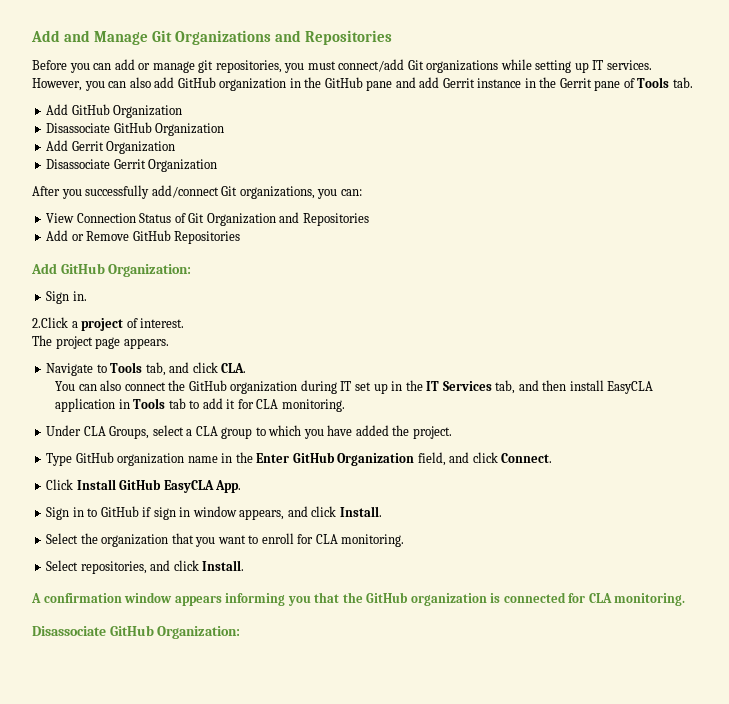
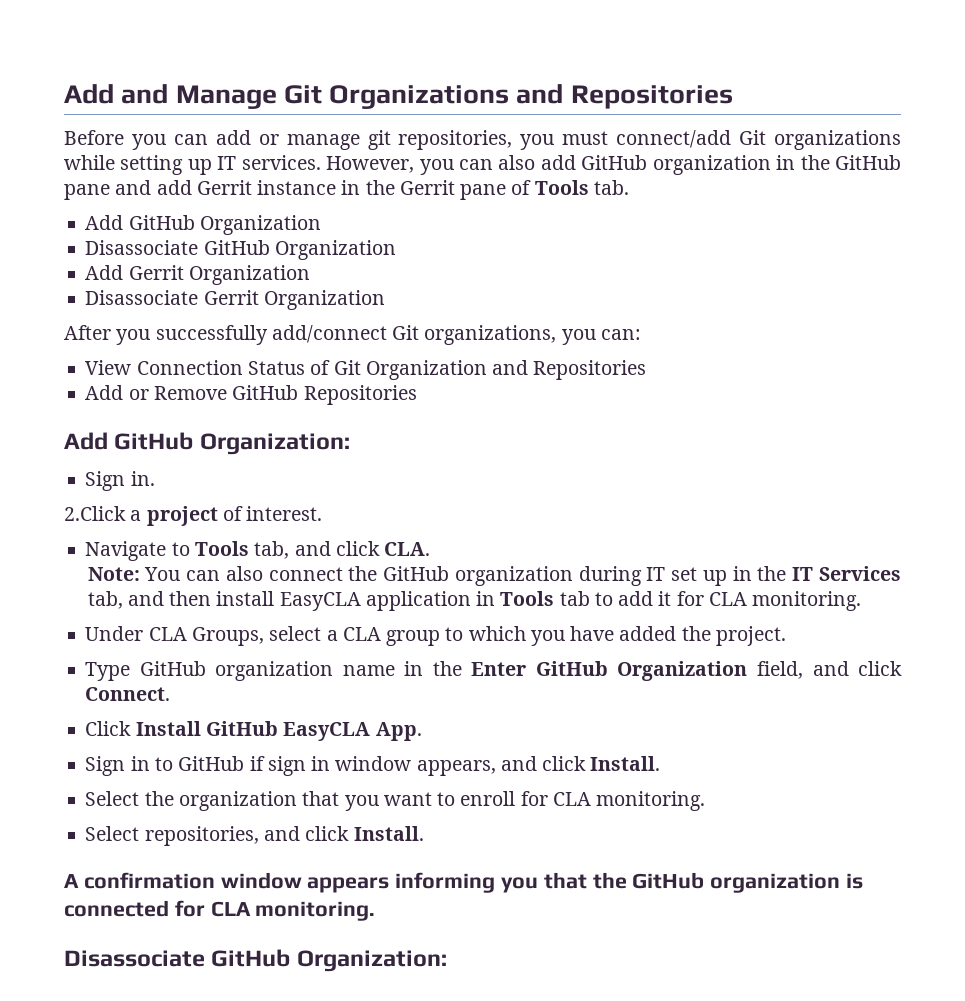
[32,335,169,349] // The project page appears. -> (323, 513) none
(247, 368) none -> [87,567,140,581] Note:

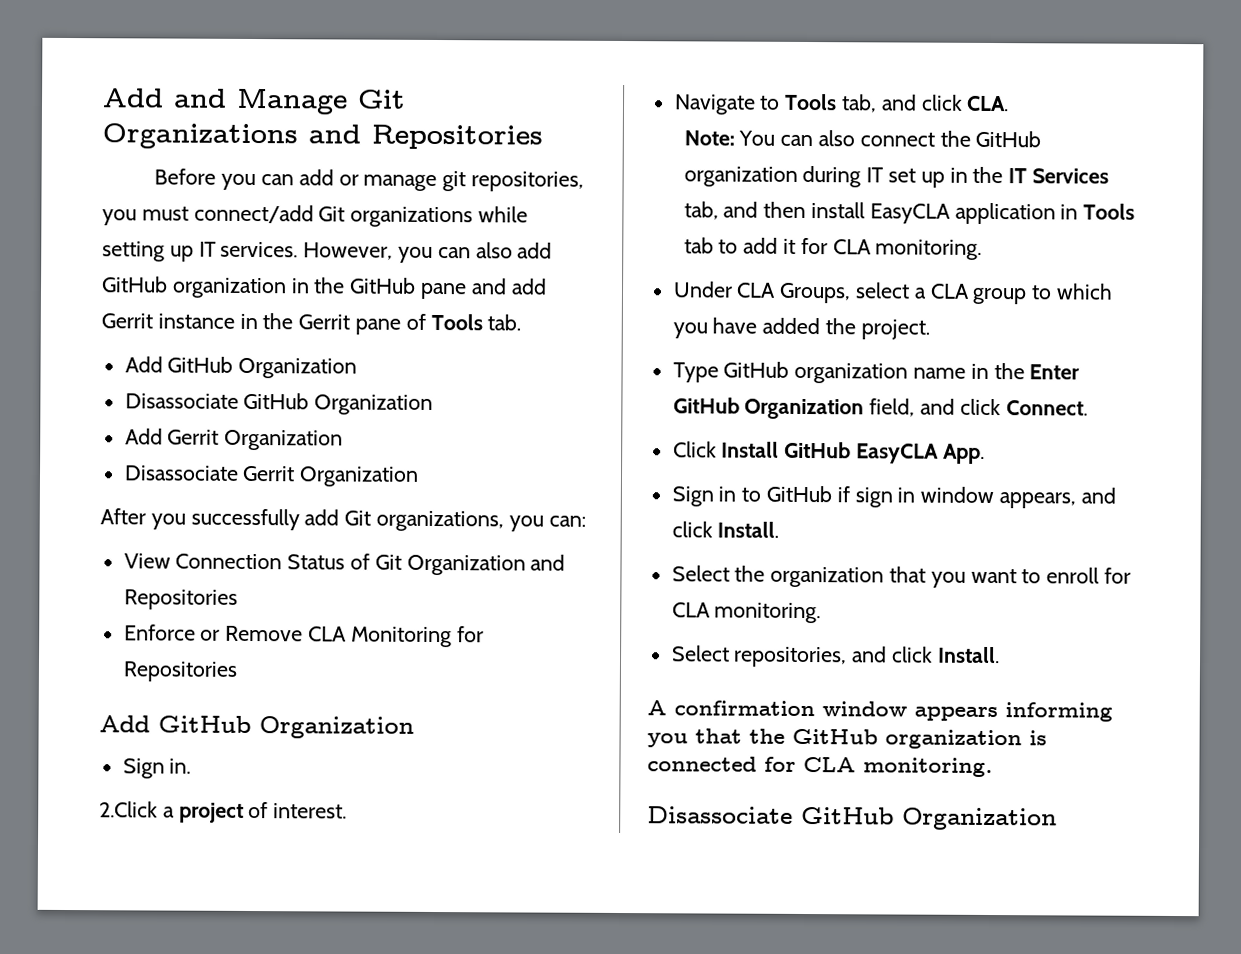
[271,325,387,343] add/connect -> [304,509,340,526] add
[85,385,124,400] Add -> [123,624,196,641] Enforce
[232,385,299,400] GitHub -> [308,626,484,648] CLA Monitoring for
[199,433,350,455] Organization: -> [259,716,414,739] Organization
[296,950,447,972] Organization: -> [902,807,1057,831] Organization

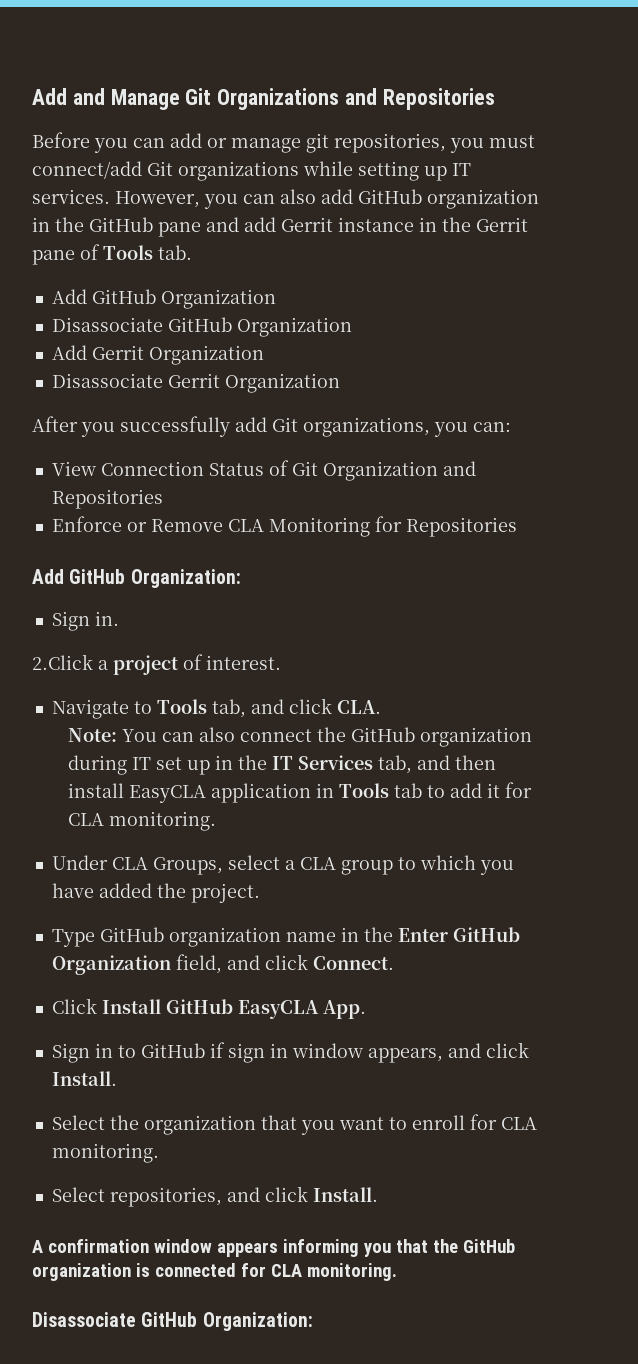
[259,716,414,739] Organization -> [130,569,241,588] Organization:
[902,807,1057,831] Organization -> [202,1312,313,1331] Organization:

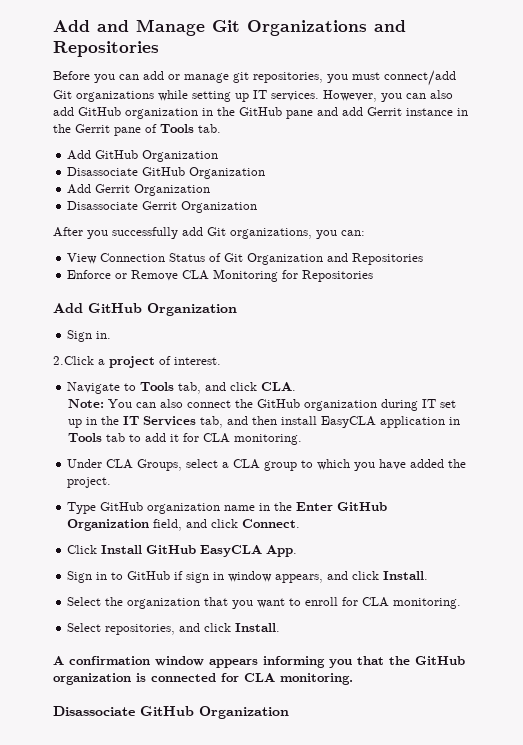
[130,569,241,588] Organization: -> [147,303,237,316] Organization
[202,1312,313,1331] Organization: -> [199,706,289,719] Organization

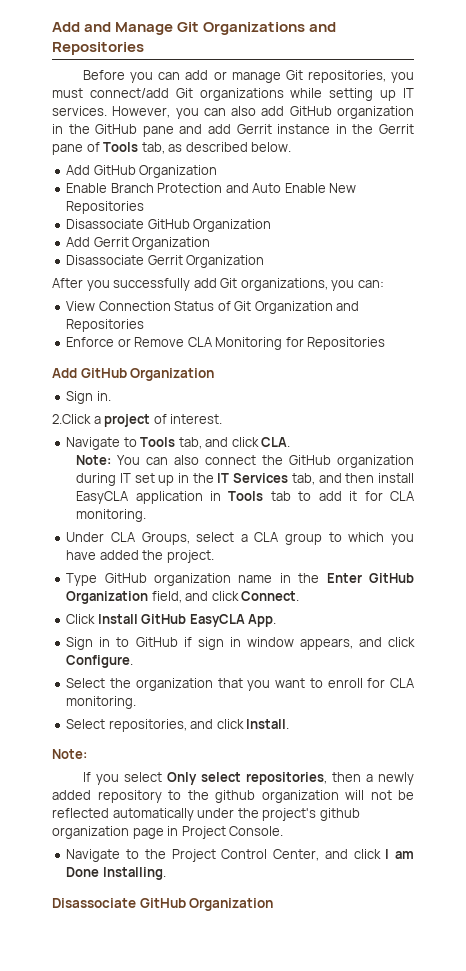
[233,72,249,83] git -> [285,70,303,80] Git
[198,124,221,133] [67,150,219,162] tab. // Add GitHub Organization -> [141,142,292,154] [66,165,218,178] [66,183,357,193] [66,201,145,214] tab, as described below. // Add GitHub Organization // Enable Branch Protection and Auto Enable New Repositories
[383,571,429,580] Install. -> [66,655,134,668] Configure.
[53,656,465,668] [53,673,353,685] A confirmation window appears informing you that the GitHub organization is connected for CLA monitoring. -> [52,749,87,759] [83,772,414,785] [52,790,414,803] [52,808,360,821] [52,826,284,839] [66,849,415,862] [66,867,166,880] Note: // If you select Only select repositories, then a newly added repository to the github organization will not be reflected automatically under the project's github organization page in Project Console. // Navigate to the Project Control Center, and click I am Done Installing.

